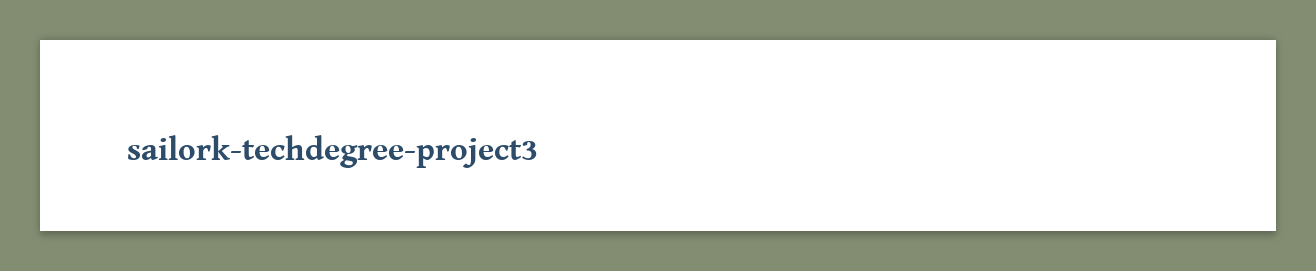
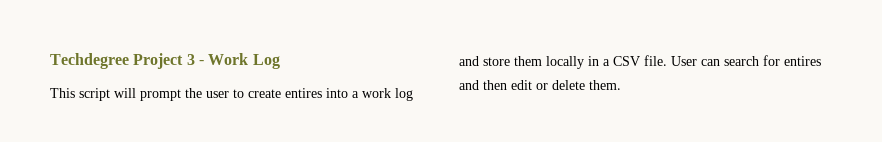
[127,135,538,168] sailork-techdegree-project3 -> [50,53,280,69] [50,88,413,101] [459,55,821,69] [459,80,621,90] Techdegree Project 3 - Work Log // This script will prompt the user to create entires into a work log and store them locally in a CSV file. User can search for entires and then edit or delete them.

